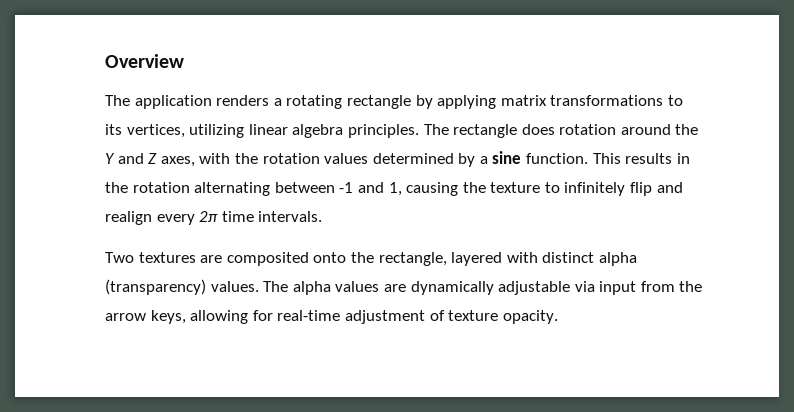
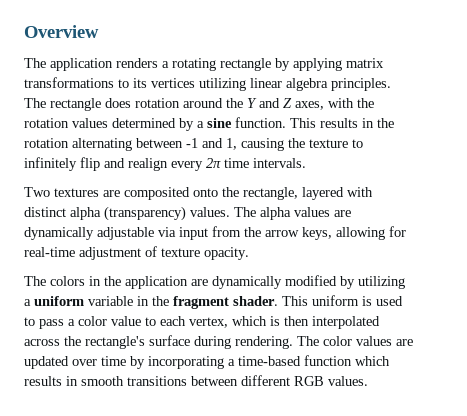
[126,124,185,138] vertices, -> [151,78,195,88] vertices
(558, 317) none -> [24,275,405,289] [24,295,403,309] [24,316,380,329] [24,335,413,349] [24,355,390,369] [24,375,368,386] // The colors in the application are dynamically modified by utilizing a uniform variable in the fragment shader. This uniform is used to pass a color value to each vertex, which is then interpolated across the rectangle's surface during rendering. The color values are updated over time by incorporating a time-based function which results in smooth transitions between different RGB values.

